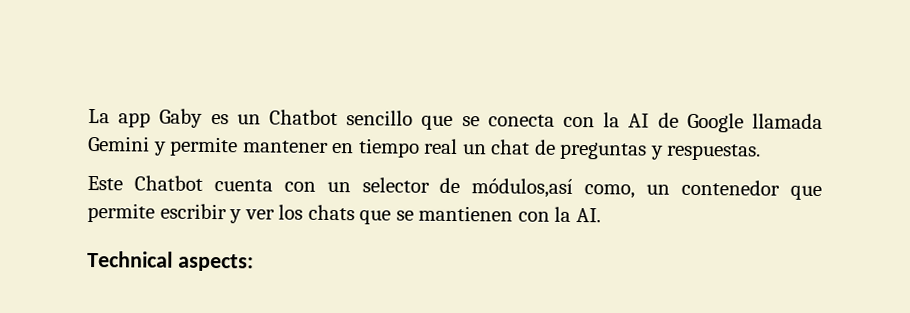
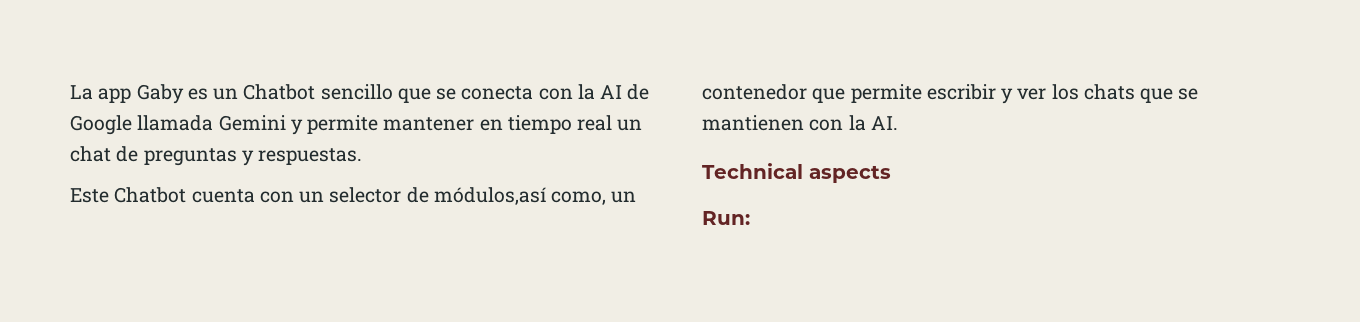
[177,253,254,272] aspects: -> [809,165,891,183] [702,211,750,225] aspects // Run:

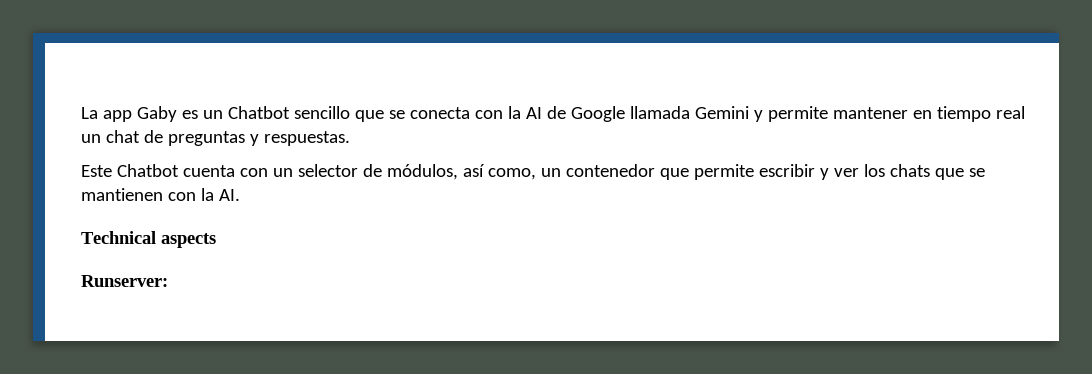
[433,187,547,205] módulos,así -> [386,164,485,180] módulos, así
[702,211,750,225] Run: -> [81,275,168,287] Runserver:

